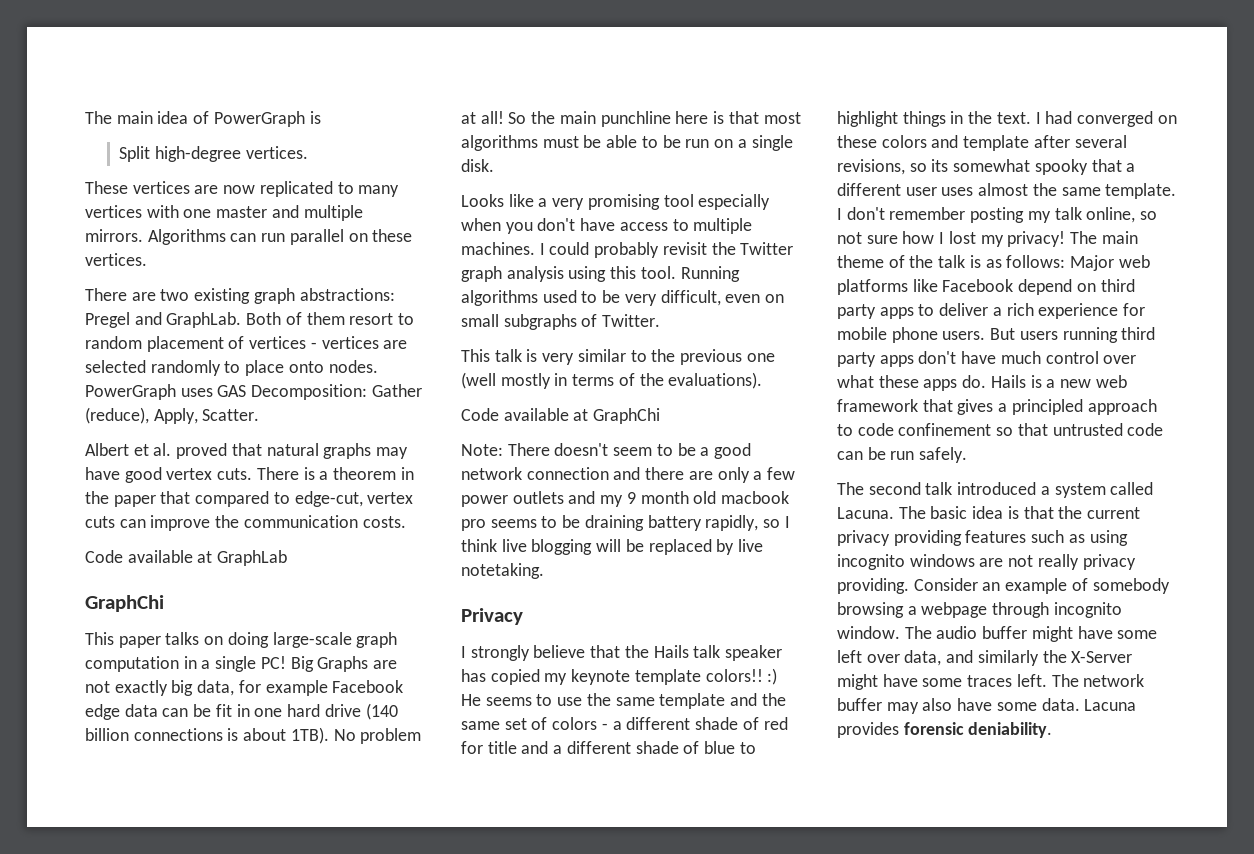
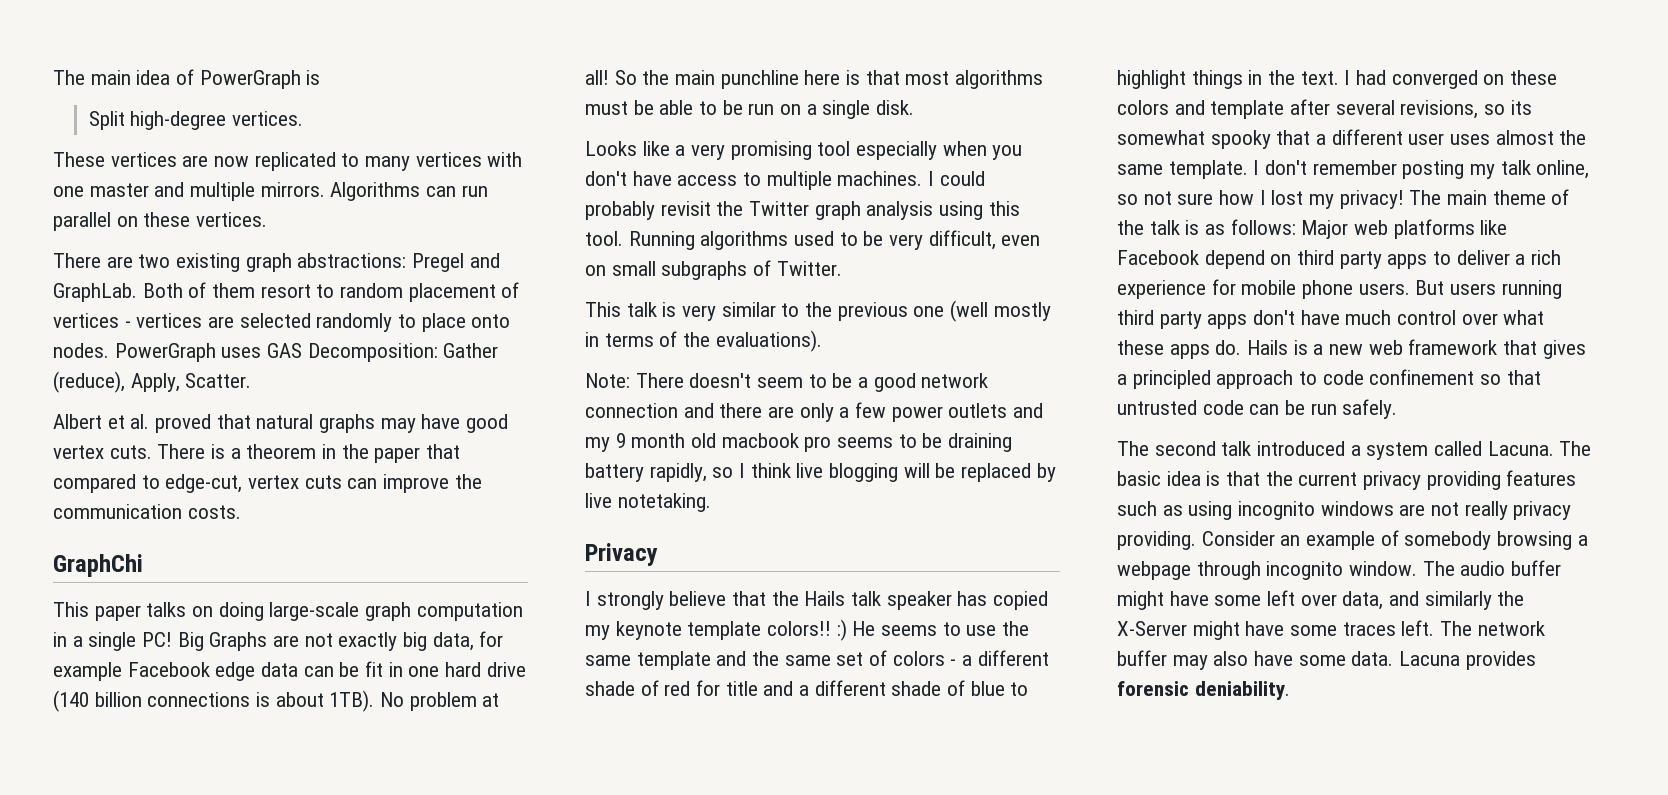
[85,550,288,566] // Code available at GraphLab -> (241, 512) none
[461,408,661,424] // Code available at GraphChi -> (822, 341) none

